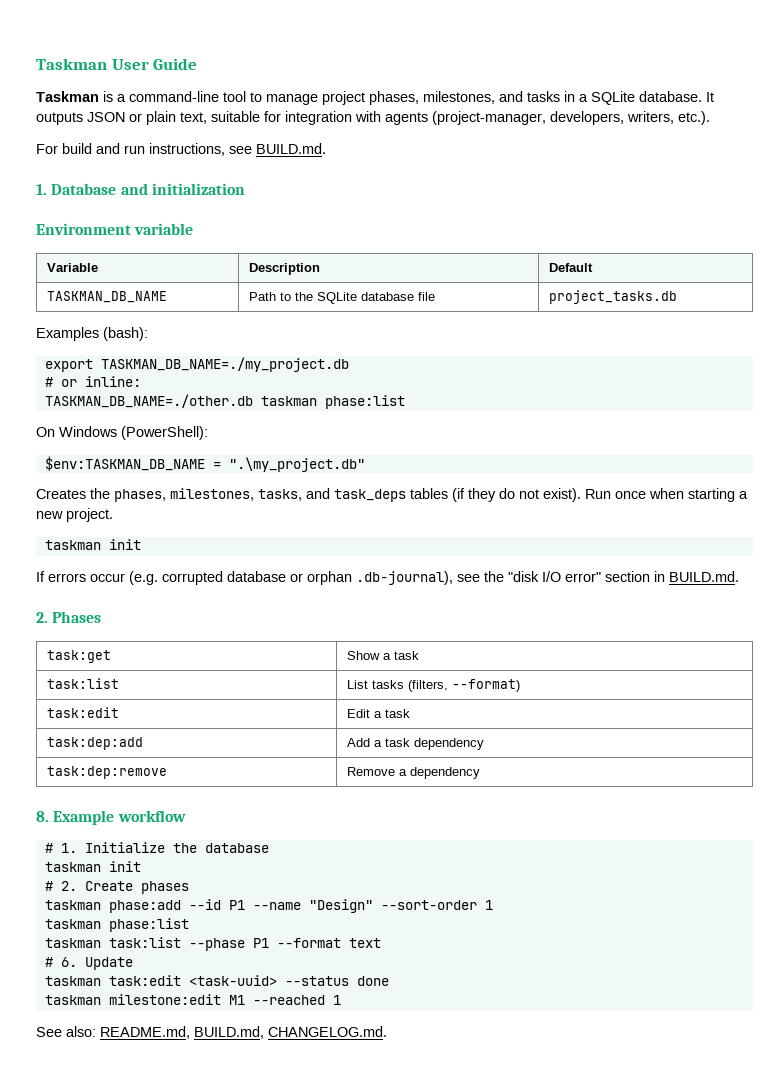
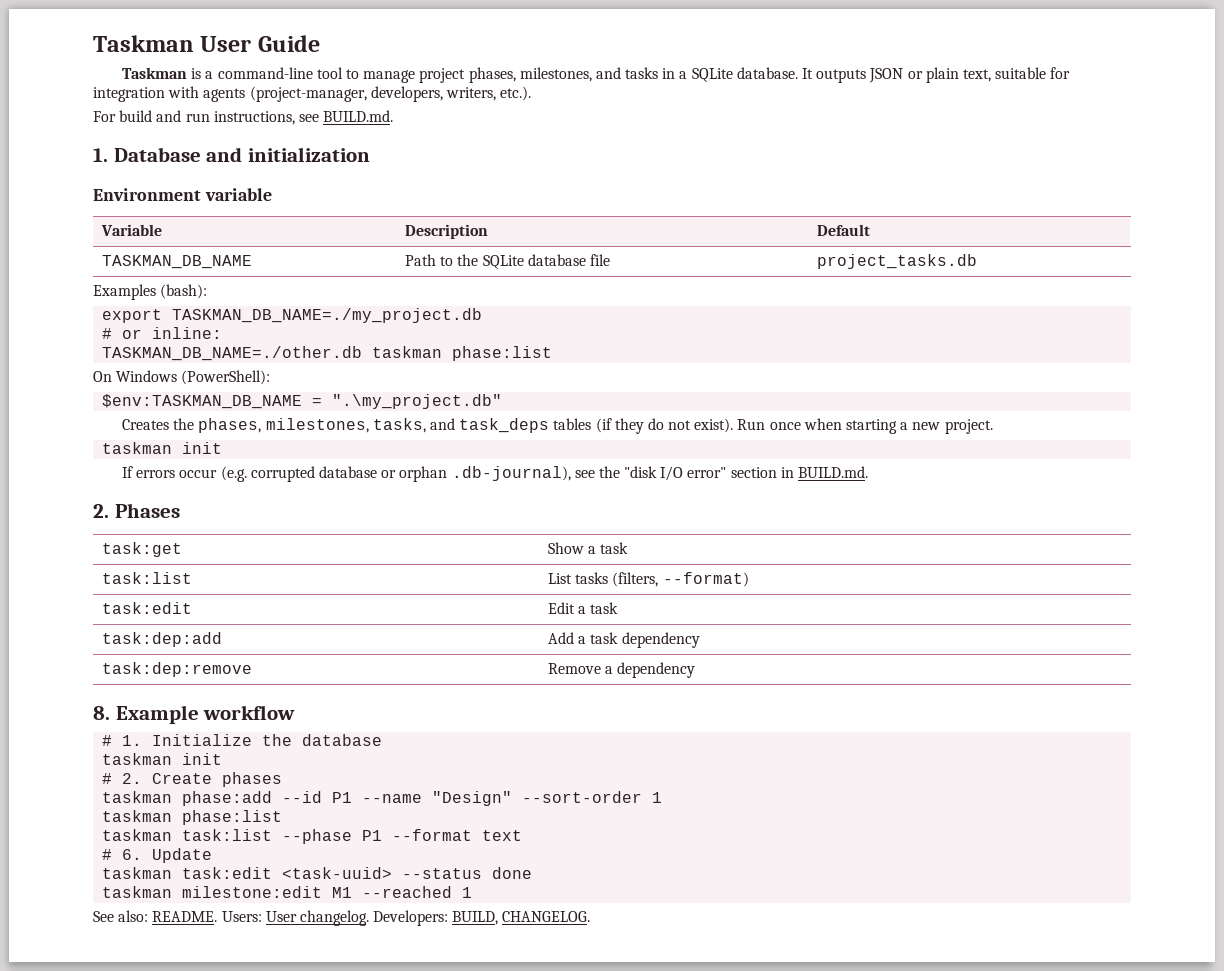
[100,1026,387,1039] README.md, BUILD.md, CHANGELOG.md. -> [152,910,591,926] README. Users: User changelog. Developers: BUILD, CHANGELOG.

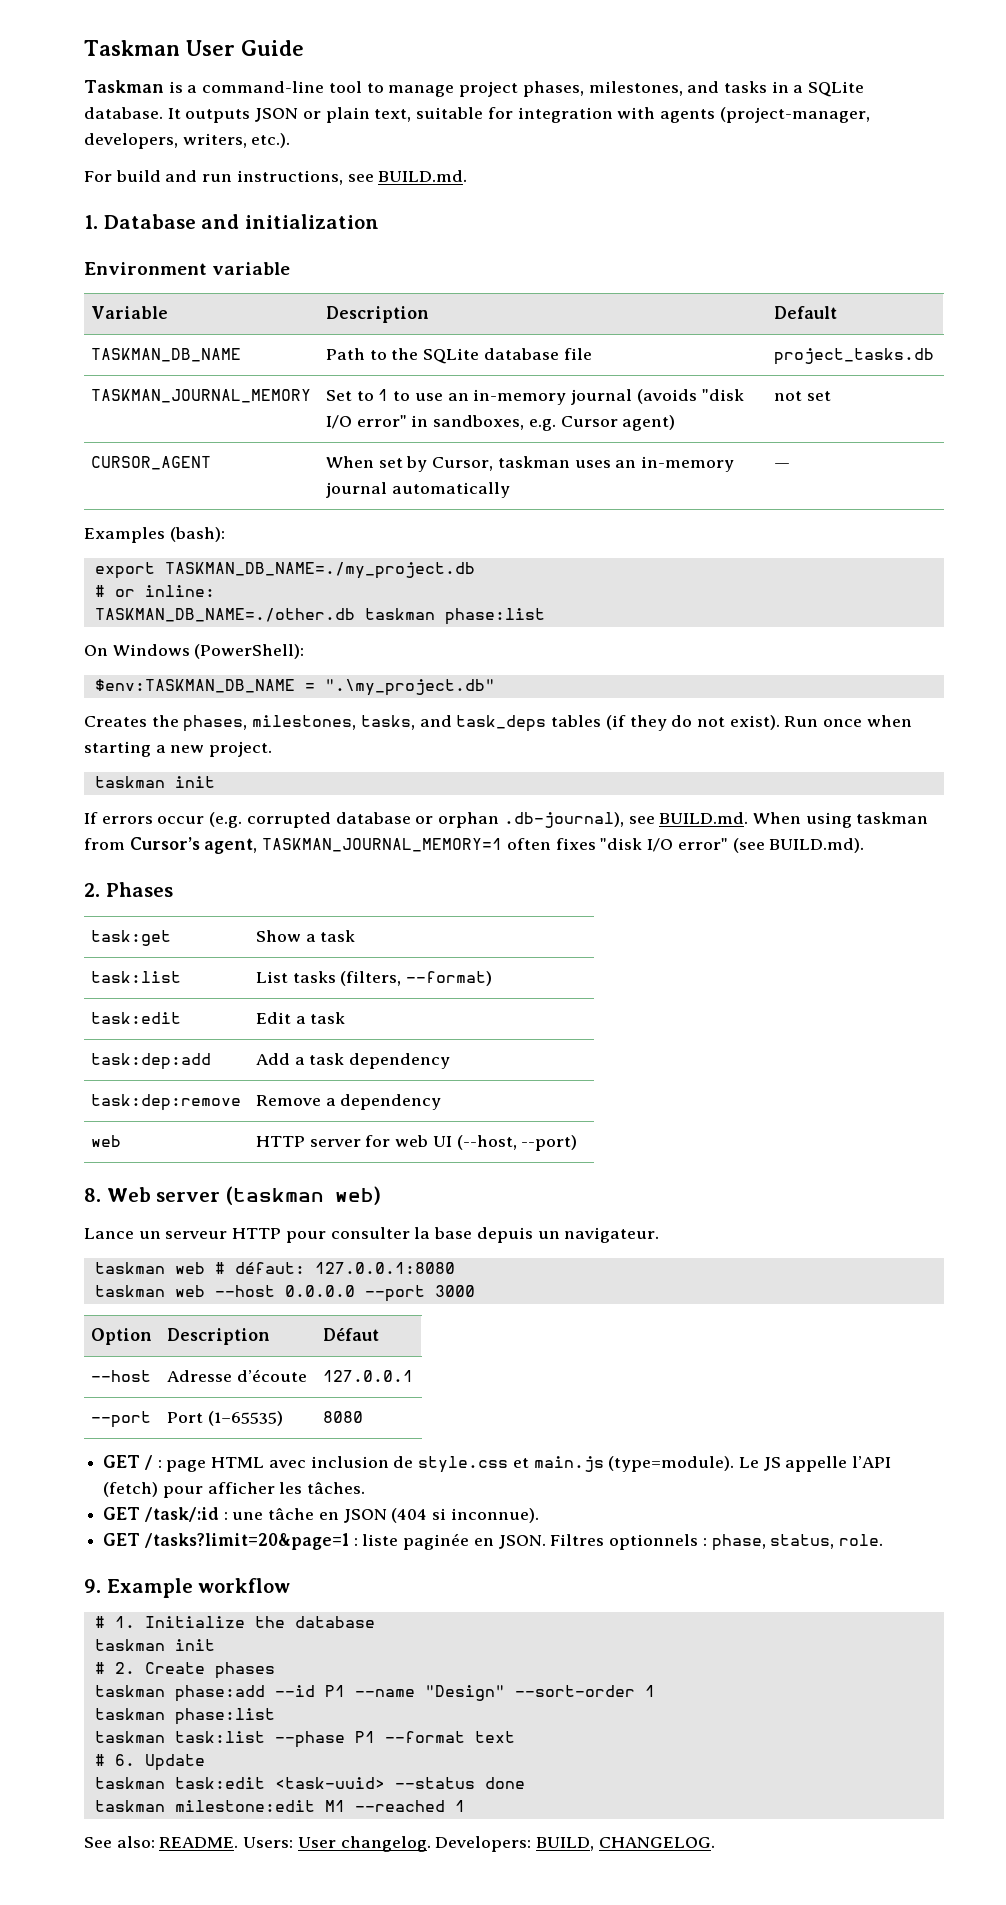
(978, 261) none -> [91,389,312,403] [326,389,744,405] [326,415,676,431] [774,391,831,401] [91,456,212,470] [326,456,735,472] [326,482,510,498] [774,463,791,468] // TASKMAN_JOURNAL_MEMORY | Set to 1 to use an in-memory journal (avoids "disk I/O error" in sandboxes, e.g. Cursor agent) | not set // CURSOR_AGENT | When set by Cursor, taskman uses an in-memory journal automatically | —
[598,466,869,481] the "disk I/O error" section in BUILD.md. -> [659,812,929,828] [84,837,865,854] BUILD.md. When using taskman from Cursor’s agent, TASKMAN_JOURNAL_MEMORY=1 often fixes "disk I/O error" (see BUILD.md).
[93,706,110,720] // 8. -> [91,1135,122,1147] [256,1135,578,1151] [84,1186,381,1205] [84,1227,660,1243] [94,1262,455,1274] [94,1285,475,1302] [91,1328,153,1345] [167,1328,271,1345] [323,1327,380,1341] [91,1370,152,1382] [167,1369,307,1382] [323,1370,414,1382] [91,1411,152,1428] [167,1411,283,1426] [323,1411,364,1423] [103,1455,892,1473] [103,1481,366,1498] [103,1507,539,1523] [103,1533,883,1551] [84,1579,101,1593] // web | HTTP server for web UI (--host, --port) // 8. Web server (taskman web) // Lance un serveur HTTP pour consulter la base depuis un navigateur. // taskman web # défaut: 127.0.0.1:8080 // taskman web --host 0.0.0.0 --port 3000 // Option | Description | Défaut // --host | Adresse d’écoute | 127.0.0.1 // --port | Port (1–65535) | 8080 // GET / : page HTML avec inclusion de style.css et main.js (type=module). Le JS appelle l’API (fetch) pour afficher les tâches. // GET /task/:id : une tâche en JSON (404 si inconnue). // GET /tasks?limit=20&page=1 : liste paginée en JSON. Filtres optionnels : phase, status, role. // 9.

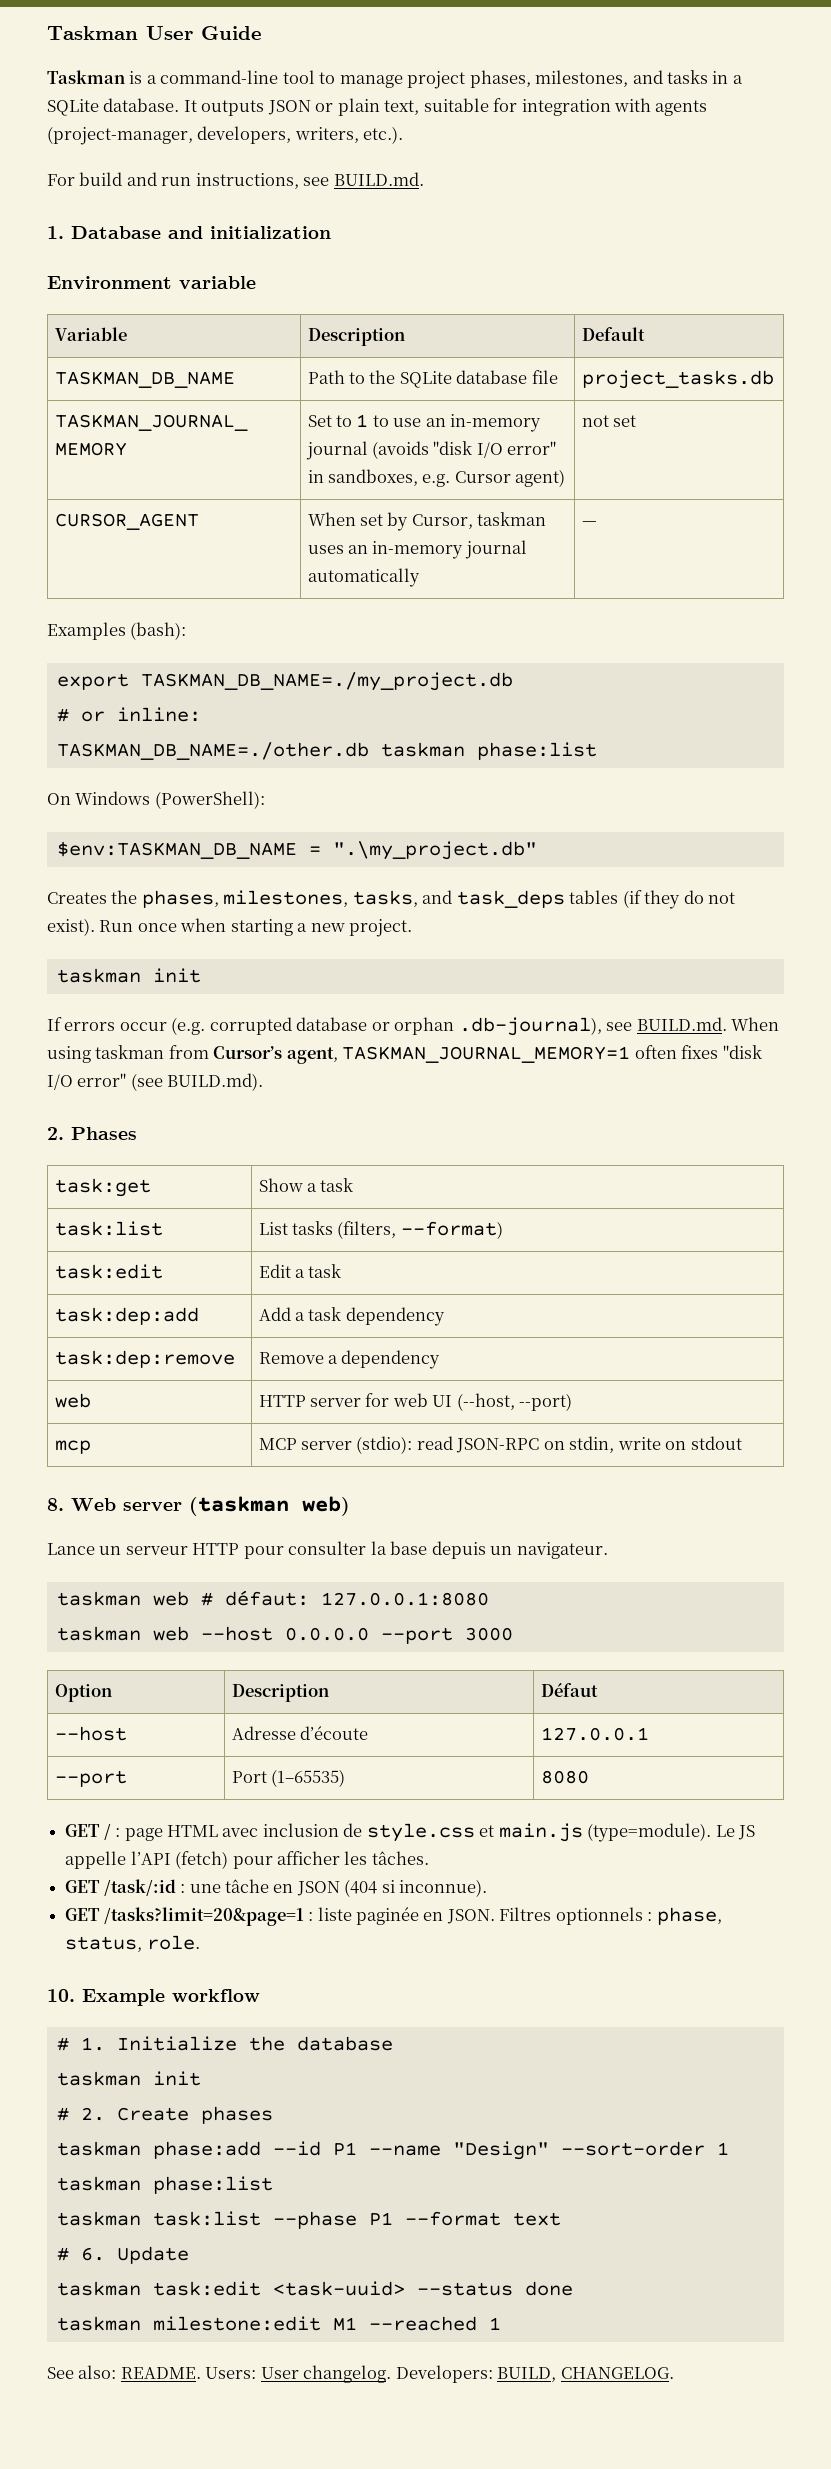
(578, 1143) none -> [54,1440,91,1454] [258,1436,742,1454] // mcp | MCP server (stdio): read JSON-RPC on stdin, write on stdout
[84,1579,101,1593] 9. -> [47,1989,75,2002] 10.

